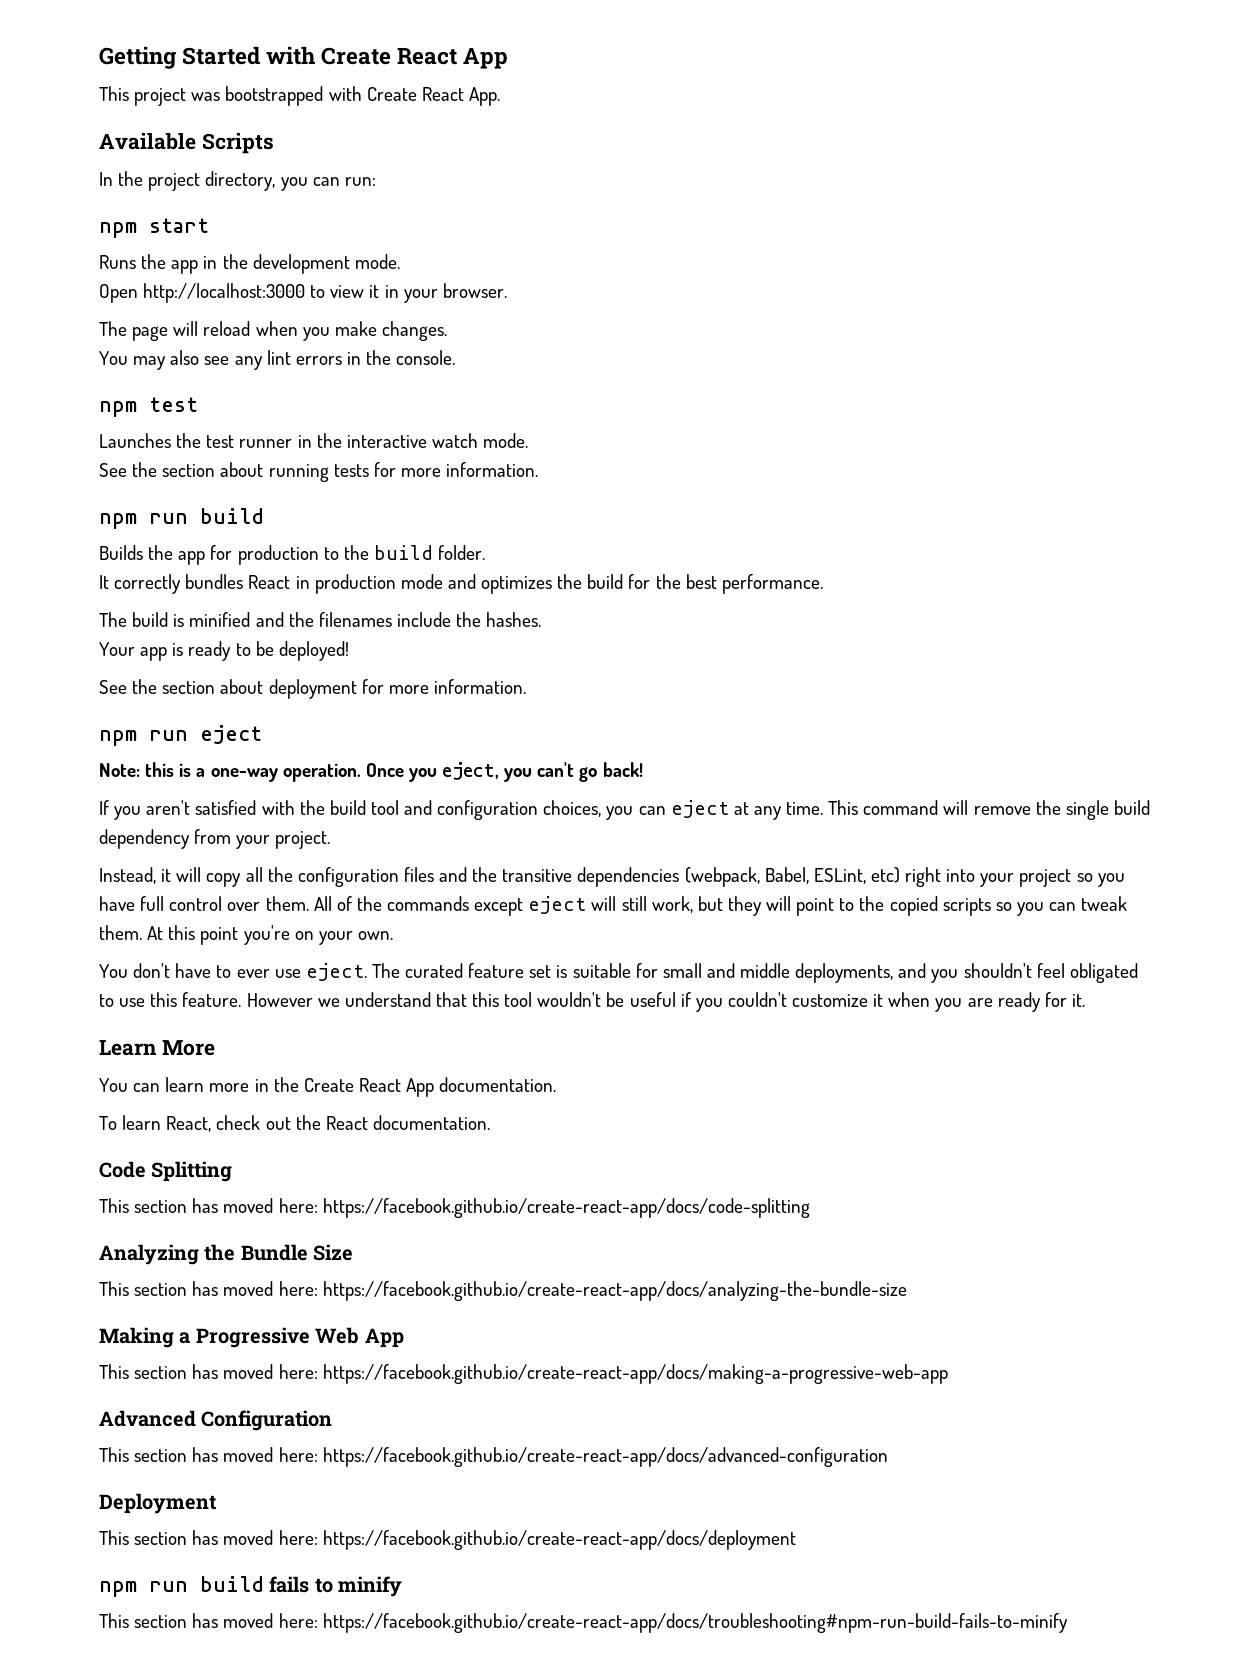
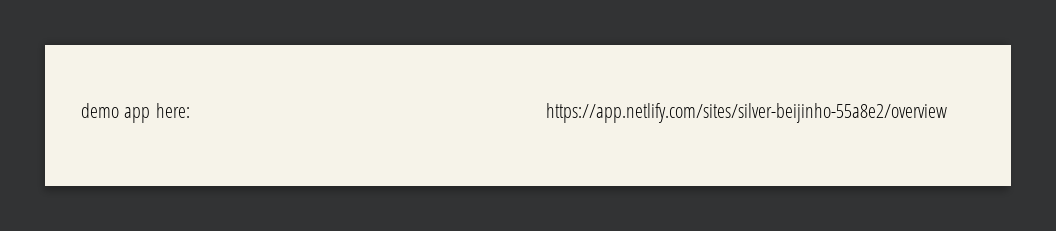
[99,46,509,69] [99,86,500,106] [99,133,274,154] [99,171,376,191] [99,218,209,238] [99,254,400,274] [99,283,507,303] [99,321,447,341] [99,350,456,370] [99,397,198,417] [99,433,529,448] [99,462,539,482] [99,508,264,529] [99,545,486,565] [99,574,823,594] [99,612,542,627] [99,641,349,661] [99,679,526,699] [99,725,262,746] [99,762,643,782] [99,800,1150,820] [99,829,331,849] [99,867,1125,887] [99,896,1128,916] [99,925,393,945] [99,963,1138,983] [99,992,1085,1012] [99,1040,215,1056] [99,1077,557,1097] [99,1115,490,1132] [99,1161,233,1182] [99,1198,810,1218] [99,1244,354,1265] [99,1281,907,1301] [99,1327,404,1348] [99,1364,948,1384] [99,1410,333,1431] [99,1447,888,1467] [99,1493,216,1514] [99,1530,796,1550] [99,1576,403,1597] [99,1613,1068,1633] Getting Started with Create React App // This project was bootstrapped with Create React App. // Available Scripts // In the project directory, you can run: // npm start // Runs the app in the development mode. // Open http://localhost:3000 to view it in your browser. // The page will reload when you make changes. // You may also see any lint errors in the console. // npm test // Launches the test runner in the interactive watch mode. // See the section about running tests for more information. // npm run build // Builds the app for production to the build folder. // It correctly bundles React in production mode and optimizes the build for the best performance. // The build is minified and the filenames include the hashes. // Your app is ready to be deployed! // See the section about deployment for more information. // npm run eject // Note: this is a one-way operation. Once you eject, you can't go back! // If you aren't satisfied with the build tool and configuration choices, you can eject at any time. This command will remove the single build dependency from your project. // Instead, it will copy all the configuration files and the transitive dependencies (webpack, Babel, ESLint, etc) right into your project so you have full control over them. All of the commands except eject will still work, but they will point to the copied scripts so you can tweak them. At this point you're on your own. // You don't have to ever use eject. The curated feature set is suitable for small and middle deployments, and you shouldn't feel obligated to use this feature. However we understand that this tool wouldn't be useful if you couldn't customize it when you are ready for it. // Learn More // You can learn more in the Create React App documentation. // To learn React, check out the React documentation. // Code Splitting // This section has moved here: https://facebook.github.io/create-react-app/docs/code-splitting // Analyzing the Bundle Size // This section has moved here: https://facebook.github.io/create-react-app/docs/analyzing-the-bundle-size // Making a Progressive Web App // This section has moved here: https://facebook.github.io/create-react-app/docs/making-a-progressive-web-app // Advanced Configuration // This section has moved here: https://facebook.github.io/create-react-app/docs/advanced-configuration // Deployment // This section has moved here: https://facebook.github.io/create-react-app/docs/deployment // npm run build fails to minify // This section has moved here: https://facebook.github.io/create-react-app/docs/troubleshooting#npm-run-build-fails-to-minify -> [81,103,947,123] demo app here: https://app.netlify.com/sites/silver-beijinho-55a8e2/overview

